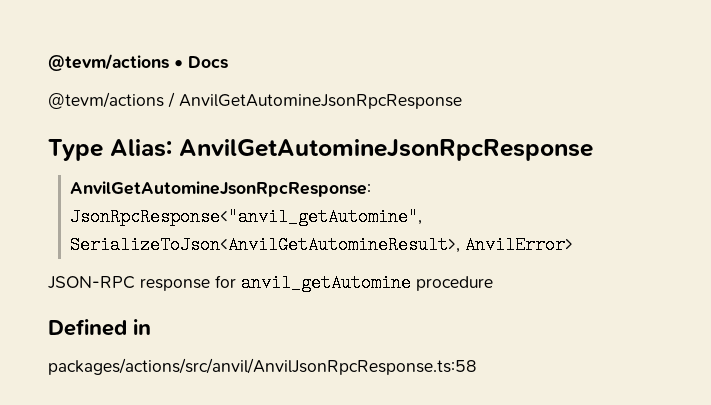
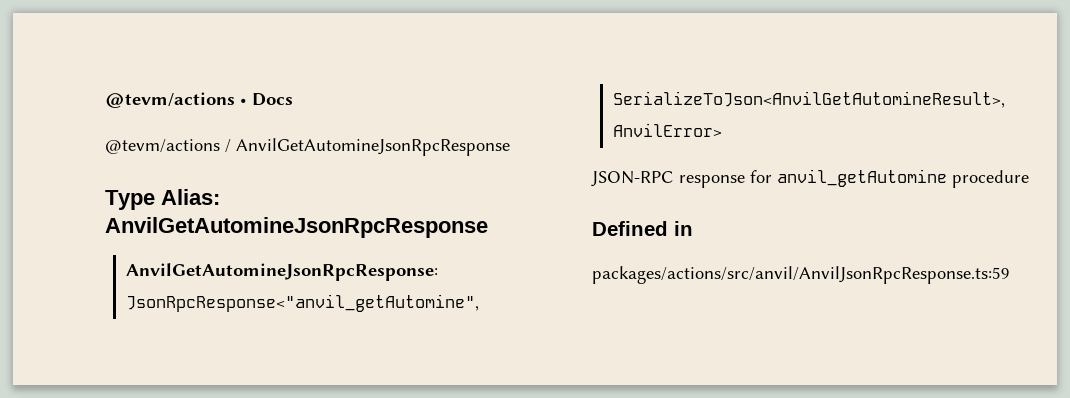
[48,358,477,375] packages/actions/src/anvil/AnvilJsonRpcResponse.ts:58 -> [592,266,1010,284] packages/actions/src/anvil/AnvilJsonRpcResponse.ts:59

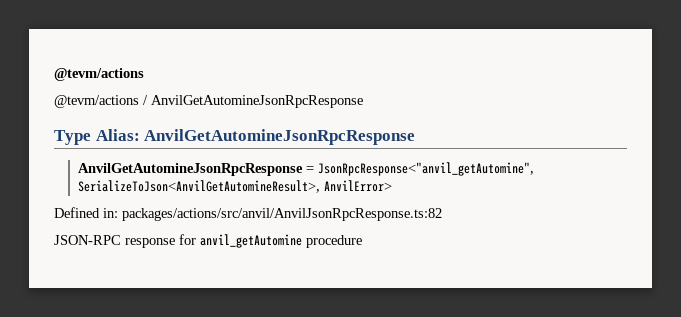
[105,92,293,108] @tevm/actions • Docs -> [54,68,144,81] @tevm/actions
[125,263,438,281] AnvilGetAutomineJsonRpcResponse: -> [78,163,315,176] AnvilGetAutomineJsonRpcResponse =
(722, 130) none -> [54,207,442,221] // Defined in: packages/actions/src/anvil/AnvilJsonRpcResponse.ts:82
[592,221,693,236] [592,266,1010,284] // Defined in // packages/actions/src/anvil/AnvilJsonRpcResponse.ts:59 -> (362, 241) none

